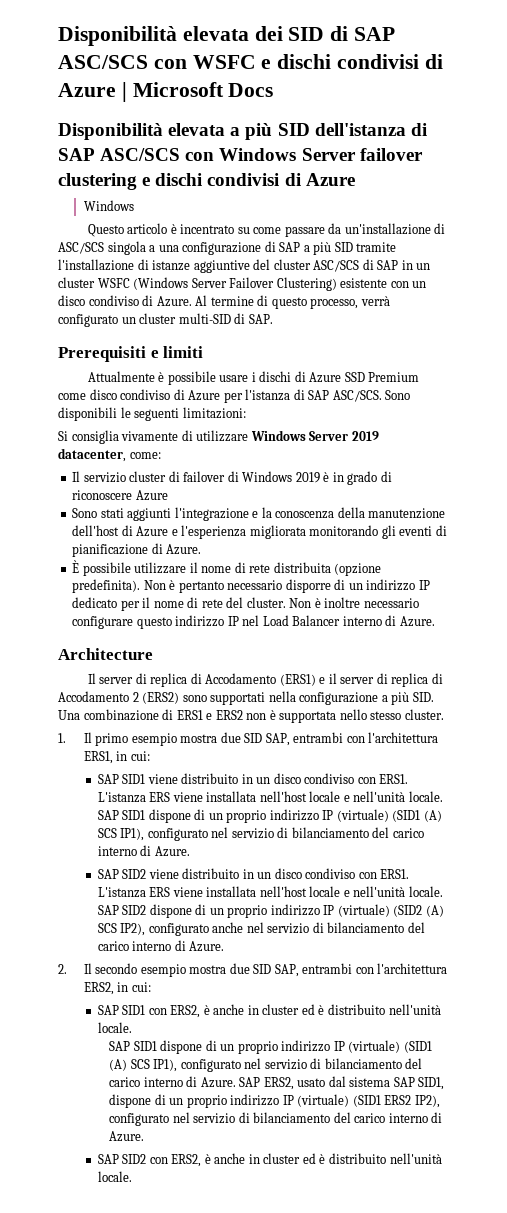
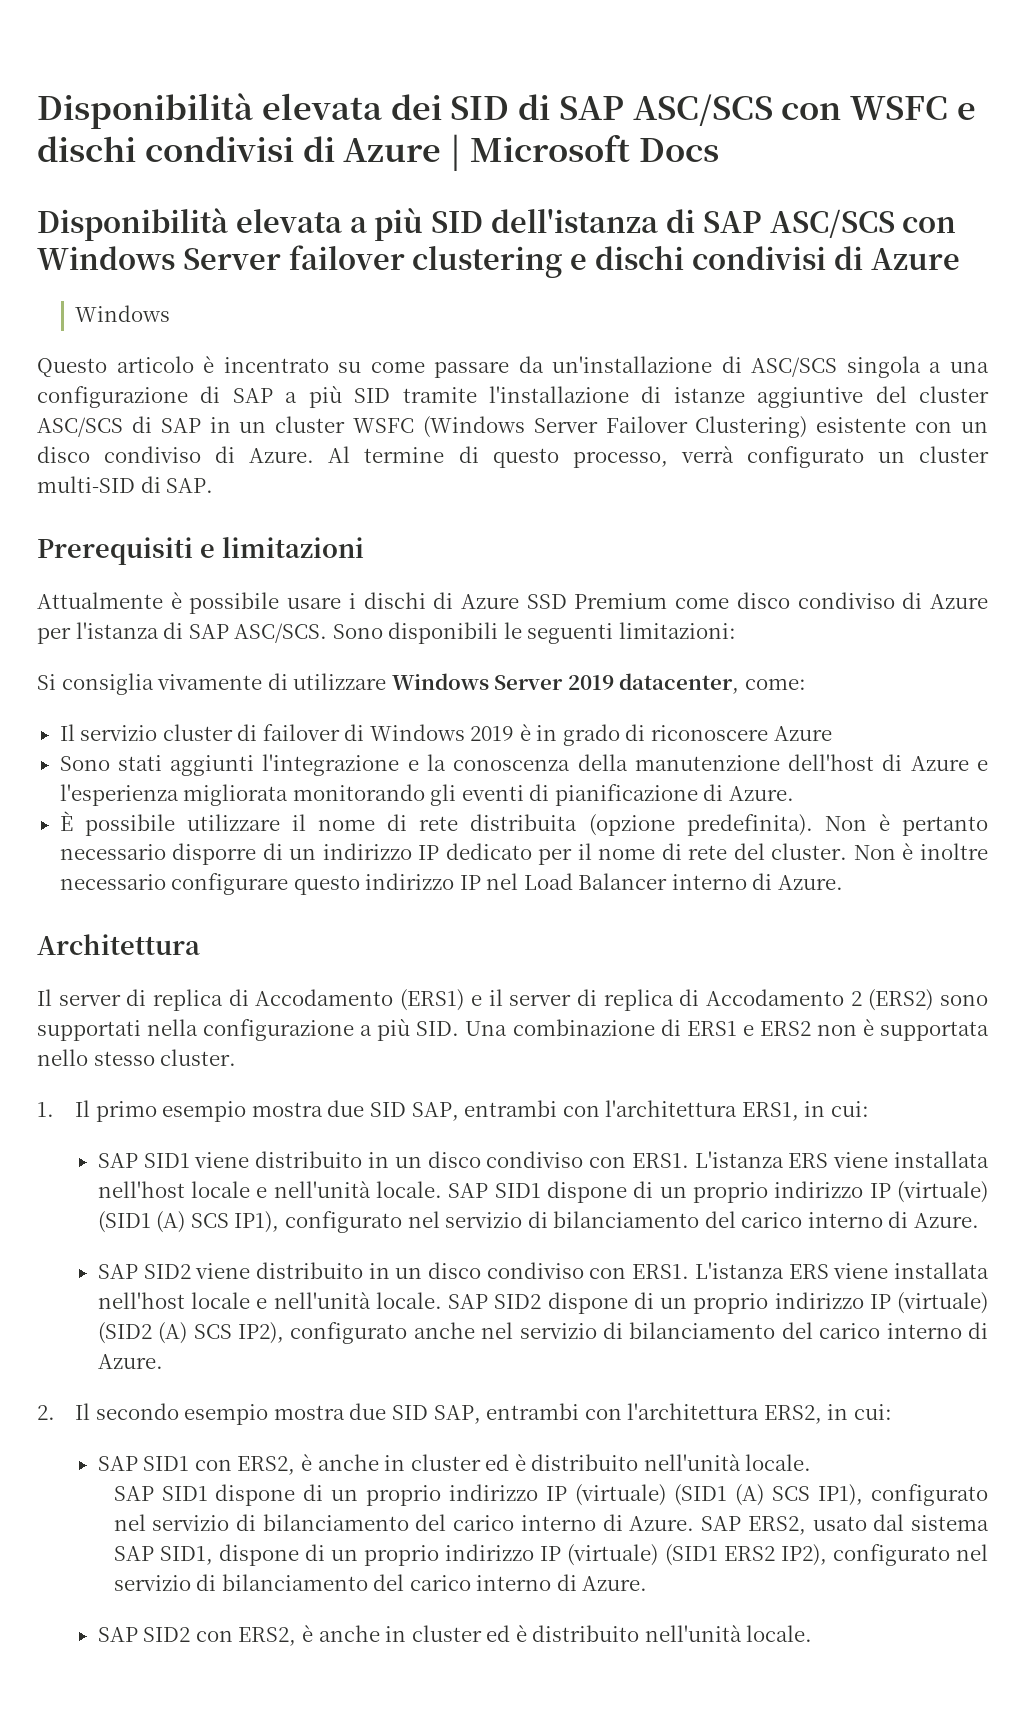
[163,346,204,358] limiti -> [221,537,364,558] limitazioni
[58,648,153,660] Architecture -> [37,934,200,955] Architettura

